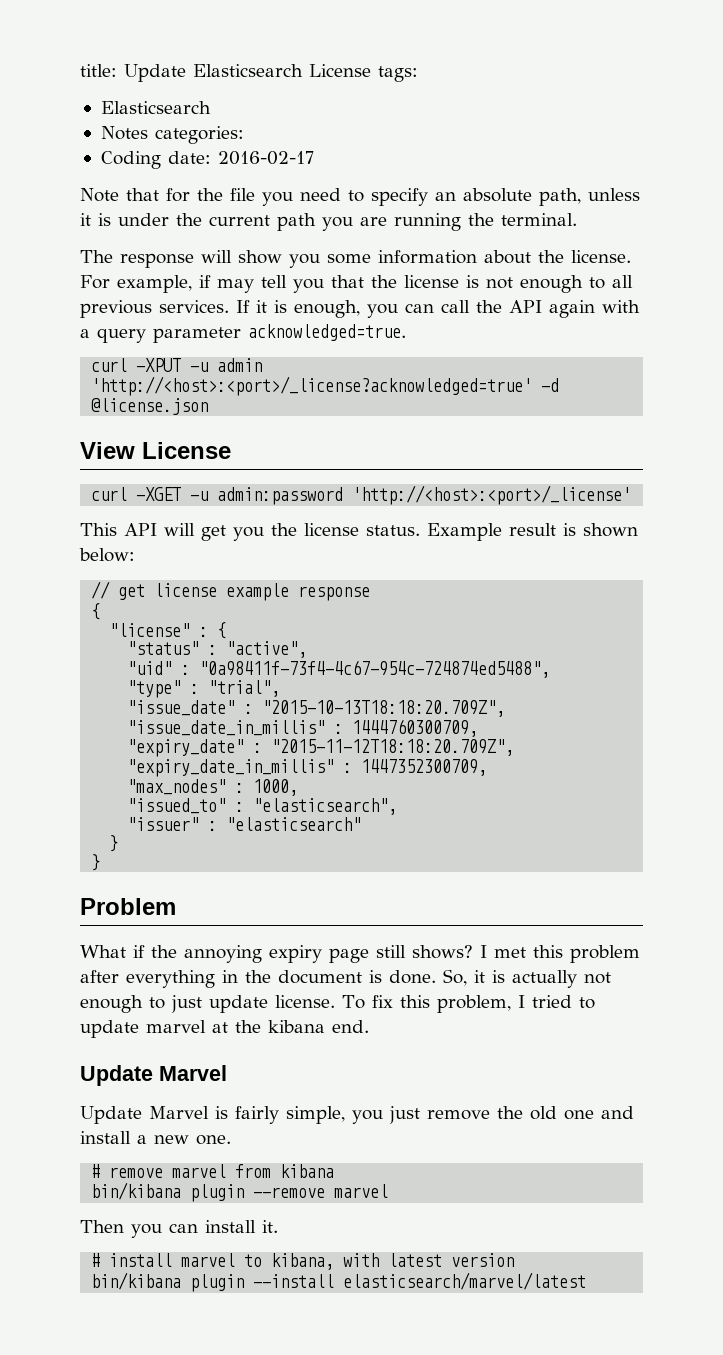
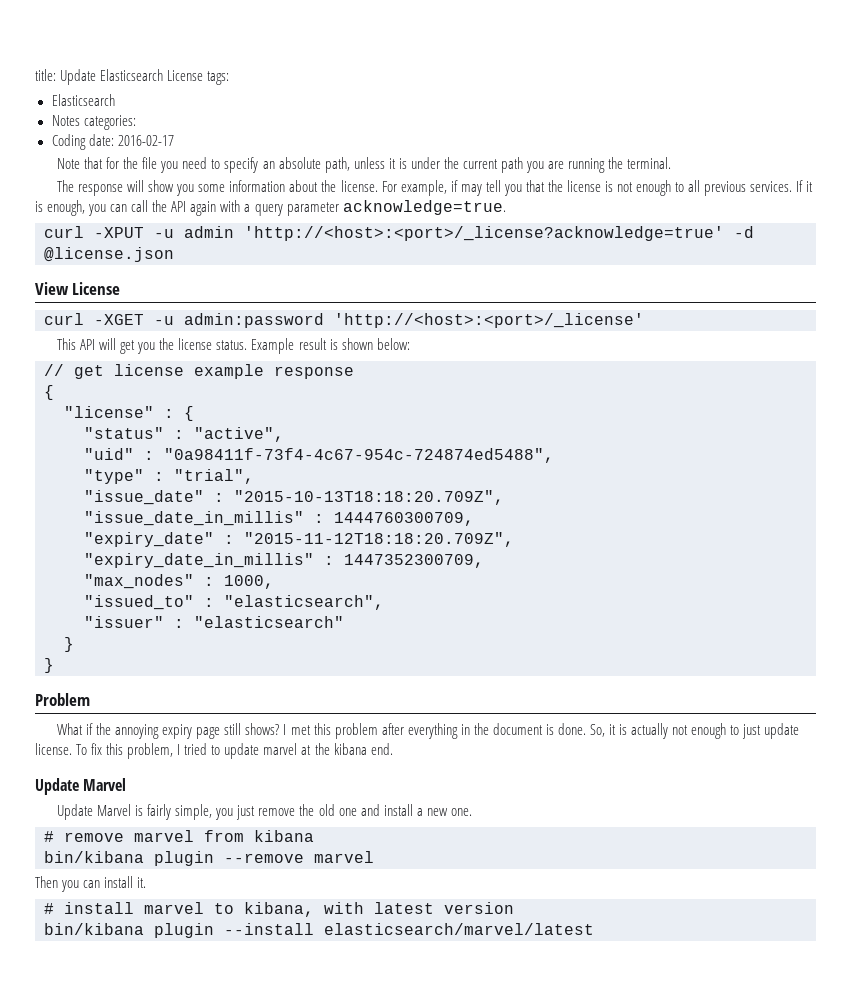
[248,324,406,341] acknowledged=true. -> [342,200,506,215] acknowledge=true.
[91,376,533,396] 'http://<host>:<port>/_license?acknowledged=true' -> [244,226,724,241] 'http://<host>:<port>/_license?acknowledge=true'

